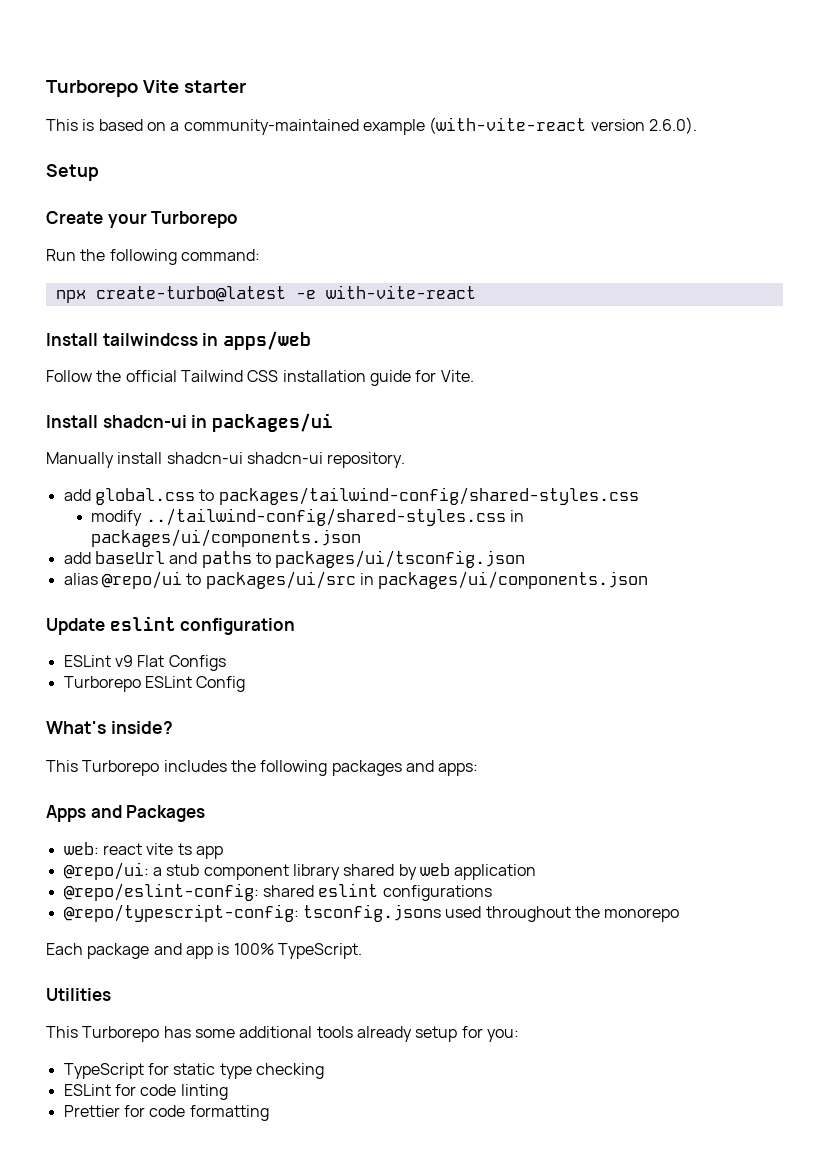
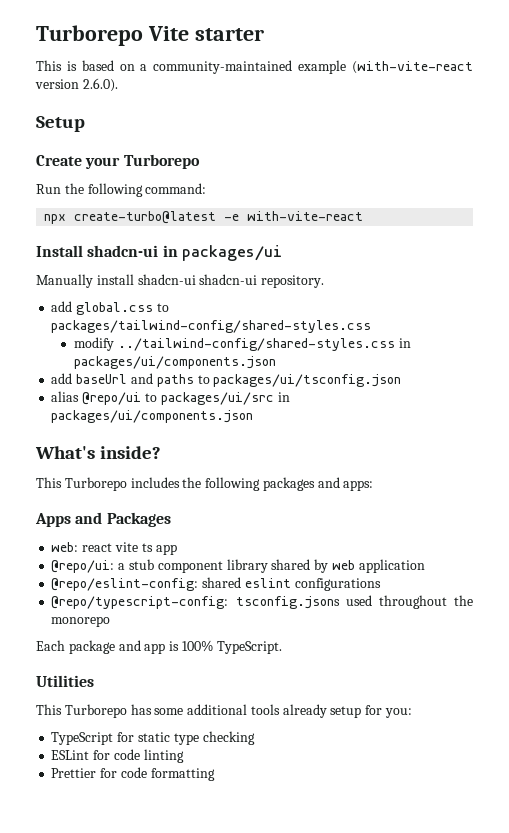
[46,331,311,350] [46,370,474,386] // Install tailwindcss in apps/web // Follow the official Tailwind CSS installation guide for Vite. -> (364, 216) none
[46,616,296,635] [63,655,226,671] [63,676,246,692] // Update eslint configuration // ESLint v9 Flat Configs // Turborepo ESLint Config -> (254, 416) none

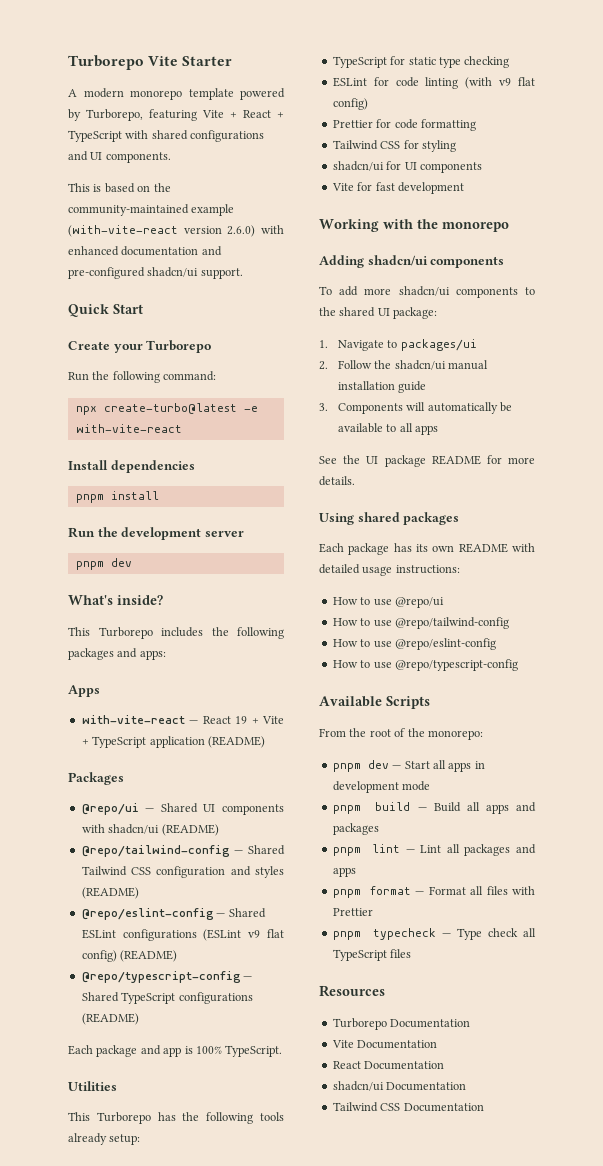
[194,28,264,41] starter -> [182,56,233,66] [68,88,285,100] [68,109,284,121] [68,130,265,142] [68,151,171,163] Starter // A modern monorepo template powered by Turborepo, featuring Vite + React + TypeScript with shared configurations and UI components.
[140,64,148,71] a -> [153,183,171,192] the
[82,78,118,92] [36,116,85,132] 2.6.0). // Setup -> [227,225,284,237] [68,246,222,256] [68,267,243,279] [68,304,143,317] 2.6.0) with enhanced documentation and pre-configured shadcn/ui support. // Quick Start
[87,245,282,261] [36,274,325,288] [51,301,169,315] [51,320,372,333] [74,337,411,351] [74,356,277,369] [51,373,402,387] [51,391,290,405] [51,410,254,423] shadcn-ui in packages/ui // Manually install shadcn-ui shadcn-ui repository. // add global.css to packages/tailwind-config/shared-styles.css // modify ../tailwind-config/shared-styles.css in packages/ui/components.json // add baseUrl and paths to packages/ui/tsconfig.json // alias @repo/ui to packages/ui/src in packages/ui/components.json -> [110,460,195,473] [75,491,159,503] [68,527,244,540] [75,558,132,570] dependencies // pnpm install // Run the development server // pnpm dev
[75,512,171,527] [51,542,177,555] [51,559,425,573] [51,577,381,591] [51,595,473,609] [51,616,111,627] and Packages // web: react vite ts app // @repo/ui: a stub component library shared by web application // @repo/eslint-config: shared eslint configurations // @repo/typescript-config: tsconfig.jsons used throughout the monorepo -> [81,715,284,724] [81,736,265,748] [68,772,124,785] [81,803,284,815] [81,824,219,836] [81,845,285,857] [81,866,284,878] [81,887,139,899] [81,908,266,920] [81,929,284,941] [81,950,178,962] [81,971,253,983] [81,992,253,1004] [81,1013,139,1025] // with-vite-react — React 19 + Vite + TypeScript application (README) // Packages // @repo/ui — Shared UI components with shadcn/ui (README) // @repo/tailwind-config — Shared Tailwind CSS configuration and styles (README) // @repo/eslint-config — Shared ESLint configurations (ESLint v9 flat config) (README) // @repo/typescript-config — Shared TypeScript configurations (README)
[154,704,413,718] some additional tools already setup for you: -> [182,1112,284,1124] [68,1133,141,1145] the following tools already setup:
(184, 756) none -> [465,77,535,89] [332,98,368,110] (with v9 flat config)
(215, 774) none -> [332,140,456,152] [332,161,482,173] [331,182,464,194] [319,219,509,232] [319,255,505,268] [319,286,535,298] [319,307,438,319] [319,339,477,351] [319,360,489,370] [338,381,427,393] [319,402,513,414] [338,423,439,435] [319,455,535,467] [319,476,355,486] [319,512,460,525] [319,543,535,555] [319,564,460,576] [332,597,444,608] [332,617,509,629] [332,638,496,650] [332,659,518,671] [319,696,430,709] [319,728,483,740] [332,760,485,772] [332,781,431,793] [332,802,536,814] [332,823,379,835] [332,844,536,856] [332,867,356,877] [332,886,535,898] [332,908,373,916] [332,928,536,940] [332,949,412,961] [319,985,385,997] [332,1018,471,1030] [331,1040,438,1049] [332,1061,445,1070] [332,1081,467,1091] [332,1102,484,1112] // Tailwind CSS for styling // shadcn/ui for UI components // Vite for fast development // Working with the monorepo // Adding shadcn/ui components // To add more shadcn/ui components to the shared UI package: // 1. Navigate to packages/ui // 2. Follow the shadcn/ui manual installation guide // 3. Components will automatically be available to all apps // See the UI package README for more details. // Using shared packages // Each package has its own README with detailed usage instructions: // How to use @repo/ui // How to use @repo/tailwind-config // How to use @repo/eslint-config // How to use @repo/typescript-config // Available Scripts // From the root of the monorepo: // pnpm dev — Start all apps in development mode // pnpm build — Build all apps and packages // pnpm lint — Lint all packages and apps // pnpm format — Format all files with Prettier // pnpm typecheck — Type check all TypeScript files // Resources // Turborepo Documentation // Vite Documentation // React Documentation // shadcn/ui Documentation // Tailwind CSS Documentation

